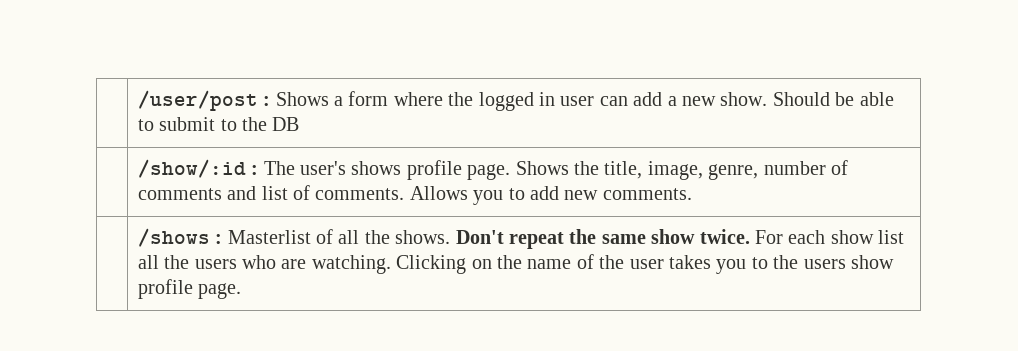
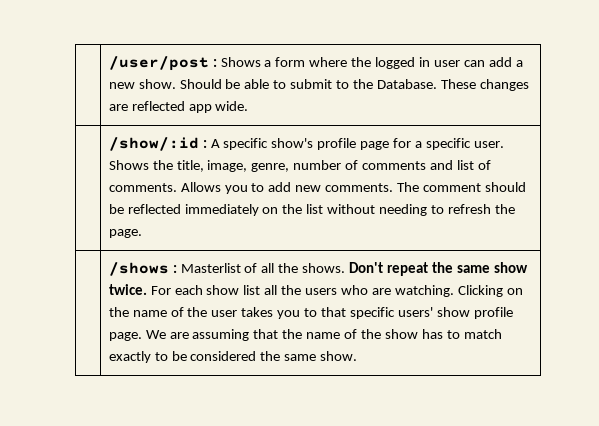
[272,117,300,131] [137,159,511,180] DB // | /show/:id : The user's shows profile page. -> [376,79,529,91] [108,101,249,113] [108,137,504,151] Database. These changes are reflected app wide. // | /show/:id : A specific show's profile page for a specific user.
(692, 194) none -> [397,182,526,192] [108,204,515,216] [108,229,142,238] The comment should be reflected immediately on the list without needing to refresh the page.
[773,255,894,269] [137,279,242,299] the users show profile page. -> [321,307,513,319] [108,329,502,341] [108,351,358,363] that specific users' show profile page. We are assuming that the name of the show has to match exactly to be considered the same show.

